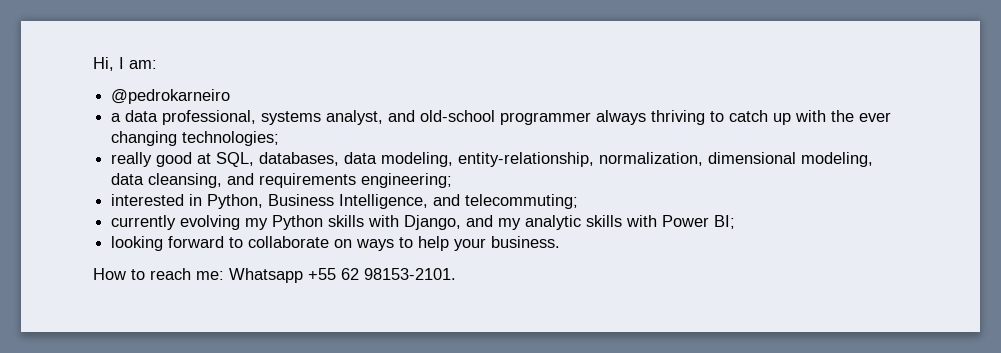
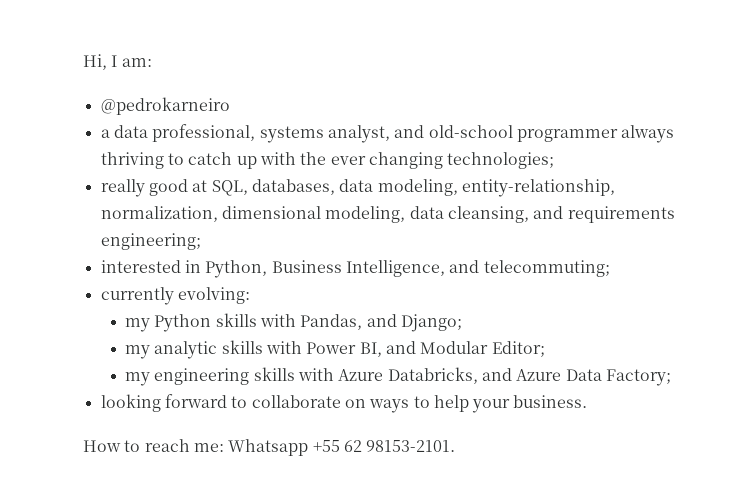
[180,215,241,230] evolving -> [177,287,250,304] evolving: //
[404,215,494,230] Django, and -> [300,314,463,332] Pandas, and Django; //
[714,215,736,229] BI; -> [359,341,545,357] [125,367,672,386] BI, and Modular Editor; // my engineering skills with Azure Databricks, and Azure Data Factory;

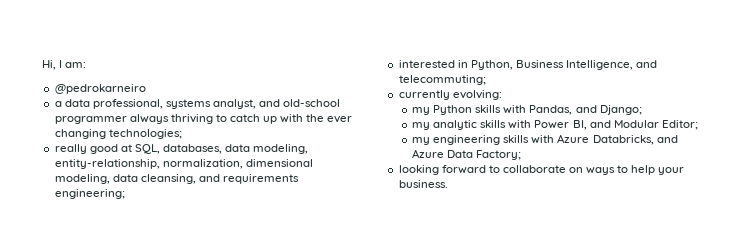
[83,439,456,456] // How to reach me: Whatsapp +55 62 98153-2101. -> (448, 184) none

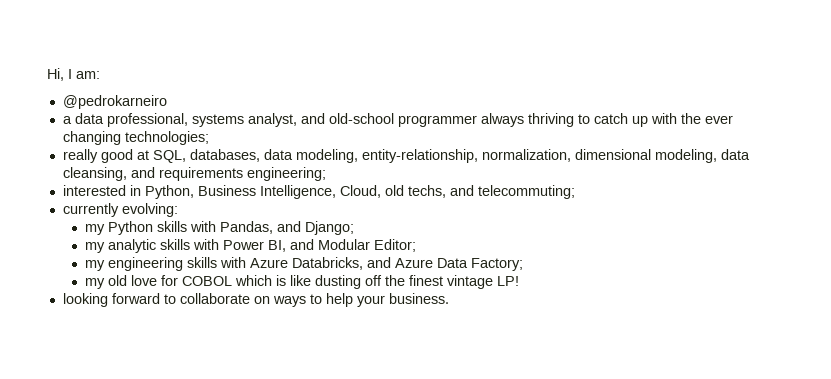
(634, 65) none -> [339,185,446,198] Cloud, old techs,
(522, 155) none -> [84,275,519,289] // my old love for COBOL which is like dusting off the finest vintage LP!

